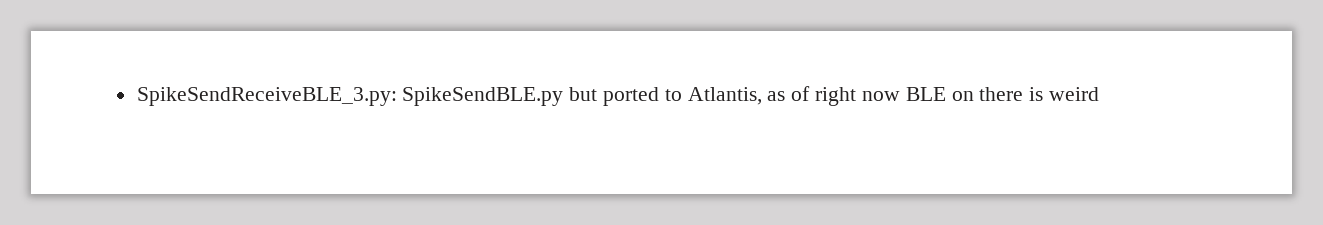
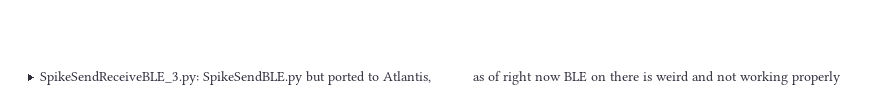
(1099, 94) none -> [692,71,842,85] and not working properly

